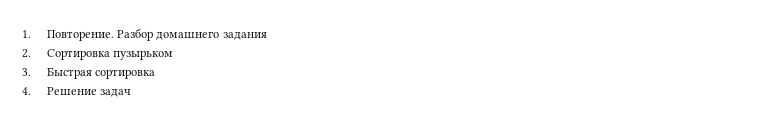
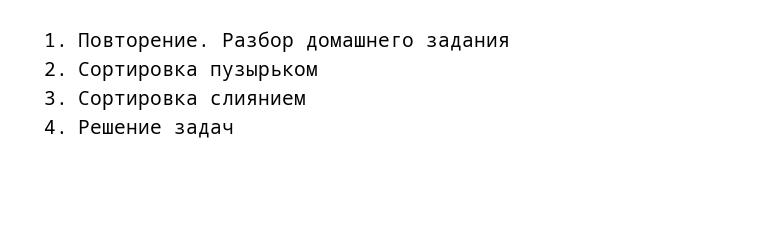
[46,67,155,79] Быстрая сортировка -> [77,91,306,110] Сортировка слиянием

